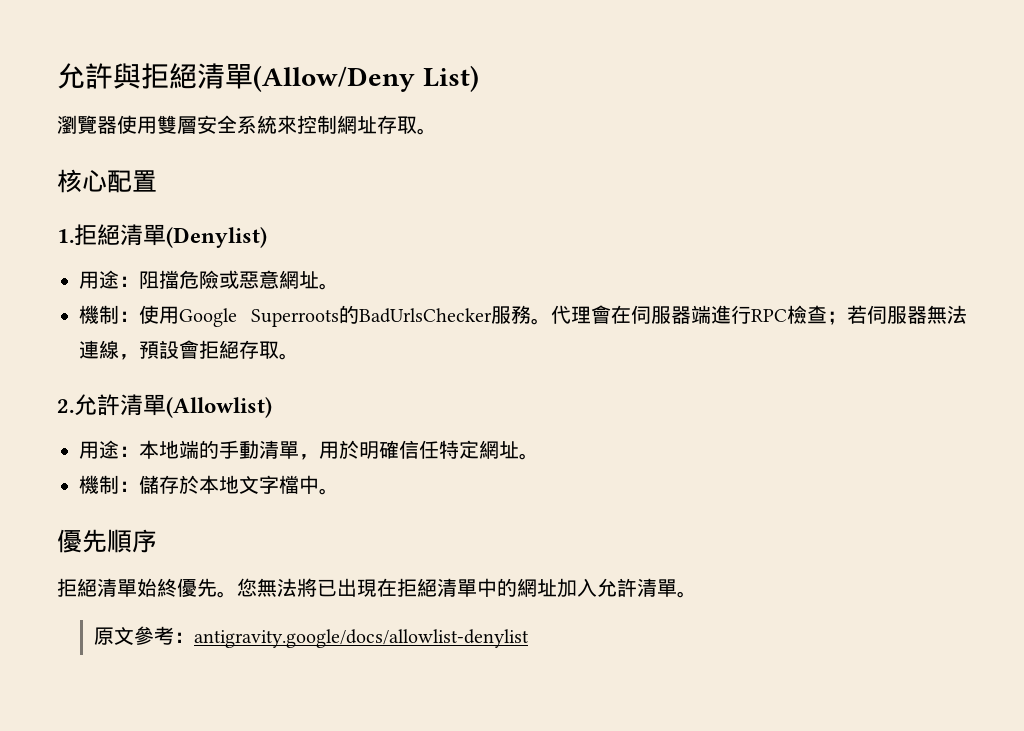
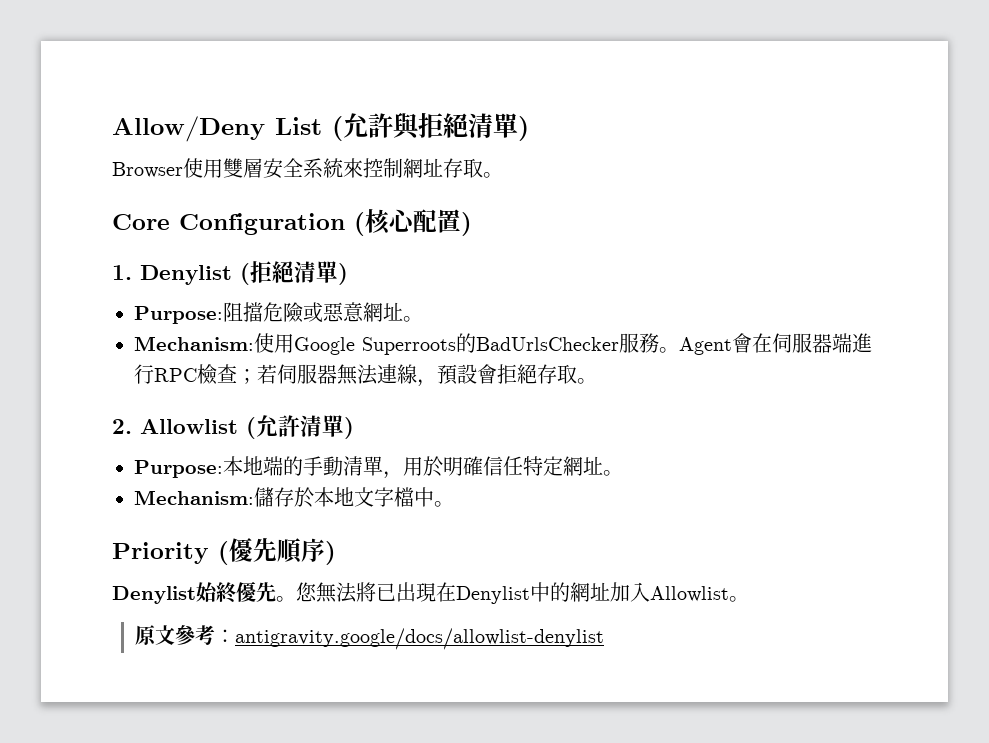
(57, 76) none -> [112,116,343,142] Allow/Deny List (
[253,65,479,92] [57,115,117,134] (Allow/Deny List) // 瀏覽器 -> [518,116,529,141] [112,162,183,178] ) // Browser
(437, 131) none -> [112,212,365,236] Core Configuration (
(157, 181) none -> [461,212,472,236] )
[74,224,267,248] [79,270,139,289] 拒絕清單(Denylist) // 用途： -> [140,261,348,285] [134,306,223,324] Denylist (拒絕清單) // Purpose:
[79,305,139,324] 機制： -> [134,336,254,351] Mechanism:
[551,305,591,324] 代理 -> [679,337,732,355] Agent
[74,394,272,418] [79,440,139,459] 允許清單(Allowlist) // 用途： -> [140,415,354,439] [134,460,223,478] Allowlist (允許清單) // Purpose:
[79,475,139,494] 機制： -> [134,490,254,505] Mechanism:
(339, 491) none -> [112,541,229,565] Priority (
[57,578,137,597] // 拒絕清單 -> [325,541,336,565] [112,586,196,604] ) // Denylist
[397,578,477,597] 拒絕清單 -> [456,586,530,604] Denylist
[597,578,677,597] 允許清單 -> [650,586,729,602] Allowlist

